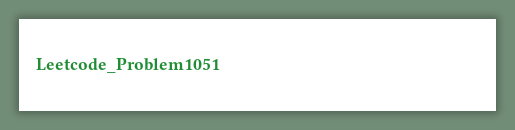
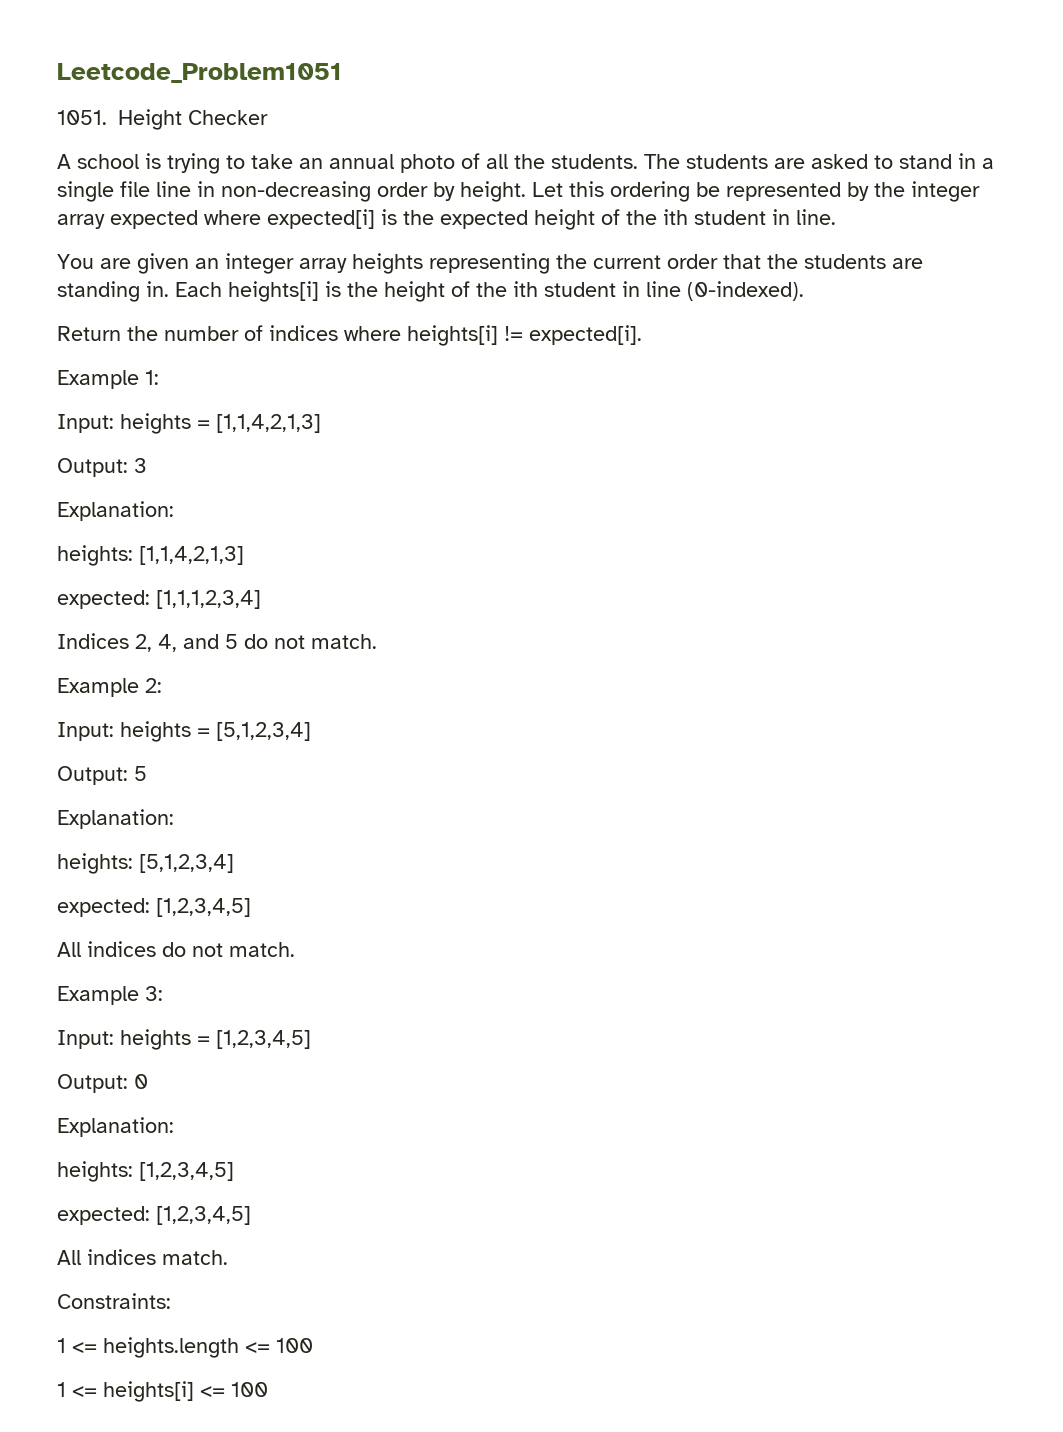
(220, 65) none -> [57,109,268,130] [57,153,994,174] [57,181,980,202] [57,209,836,230] [57,253,923,274] [57,281,804,302] [57,325,642,346] [57,370,159,389] [57,413,321,434] [57,458,147,477] [57,501,174,521] [57,545,244,566] [57,590,261,609] [57,633,377,652] [57,678,162,697] [57,721,311,742] [57,766,147,785] [57,809,174,829] [57,853,234,874] [57,898,251,917] [57,941,295,957] [57,986,163,1005] [57,1029,311,1050] [57,1074,148,1093] [57,1117,174,1137] [57,1161,234,1182] [57,1206,251,1225] [57,1249,228,1265] [57,1293,171,1309] [57,1337,313,1358] [57,1381,268,1402] // 1051. Height Checker // A school is trying to take an annual photo of all the students. The students are asked to stand in a single file line in non-decreasing order by height. Let this ordering be represented by the integer array expected where expected[i] is the expected height of the ith student in line. // You are given an integer array heights representing the current order that the students are standing in. Each heights[i] is the height of the ith student in line (0-indexed). // Return the number of indices where heights[i] != expected[i]. // Example 1: // Input: heights = [1,1,4,2,1,3] // Output: 3 // Explanation: // heights: [1,1,4,2,1,3] // expected: [1,1,1,2,3,4] // Indices 2, 4, and 5 do not match. // Example 2: // Input: heights = [5,1,2,3,4] // Output: 5 // Explanation: // heights: [5,1,2,3,4] // expected: [1,2,3,4,5] // All indices do not match. // Example 3: // Input: heights = [1,2,3,4,5] // Output: 0 // Explanation: // heights: [1,2,3,4,5] // expected: [1,2,3,4,5] // All indices match. // Constraints: // 1 <= heights.length <= 100 // 1 <= heights[i] <= 100

